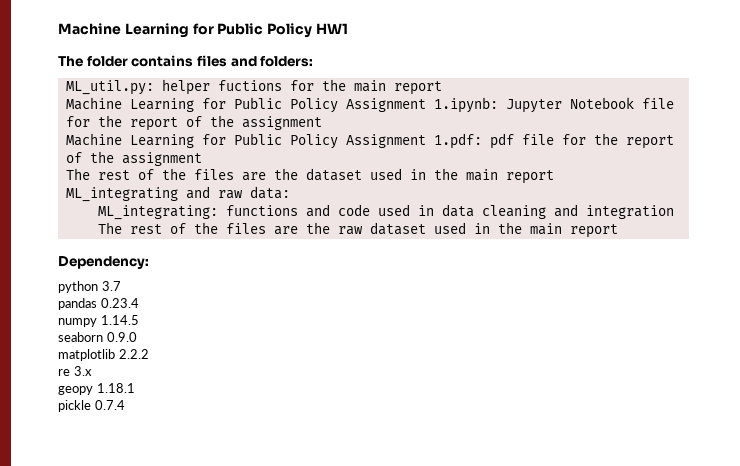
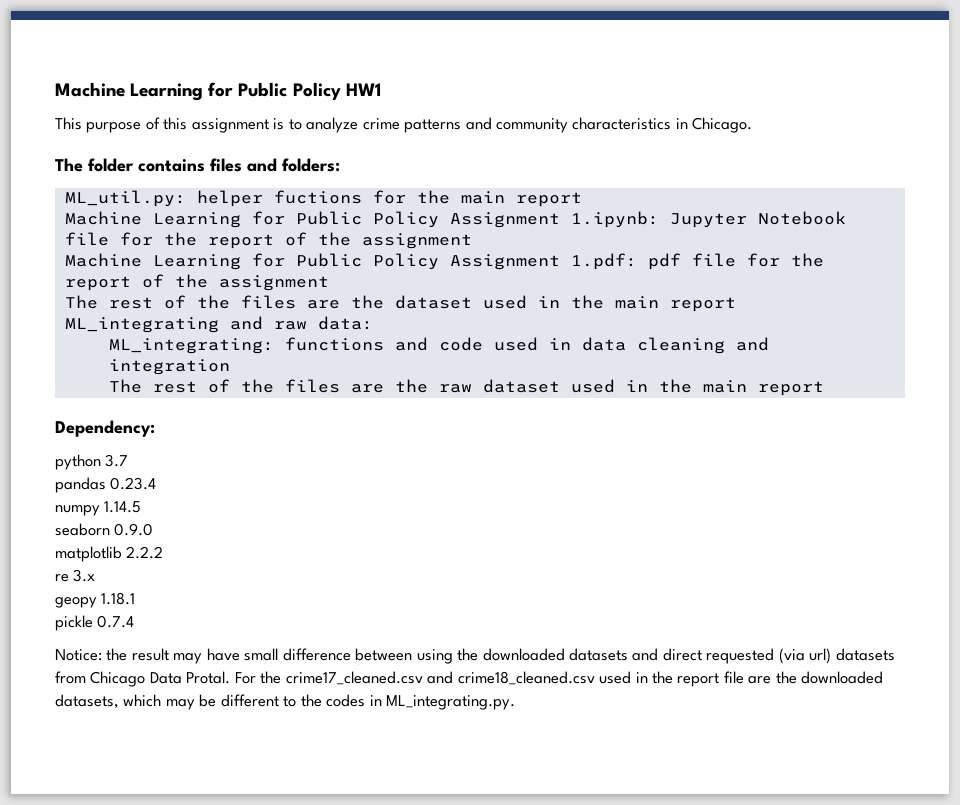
(348, 28) none -> [55,117,753,133] // This purpose of this assignment is to analyze crime patterns and community characteristics in Chicago.
(125, 405) none -> [55,648,895,664] [55,671,884,687] [55,694,516,710] // Notice: the result may have small difference between using the downloaded datasets and direct requested (via url) datasets from Chicago Data Protal. For the crime17_cleaned.csv and crime18_cleaned.csv used in the report file are the downloaded datasets, which may be different to the codes in ML_integrating.py.

